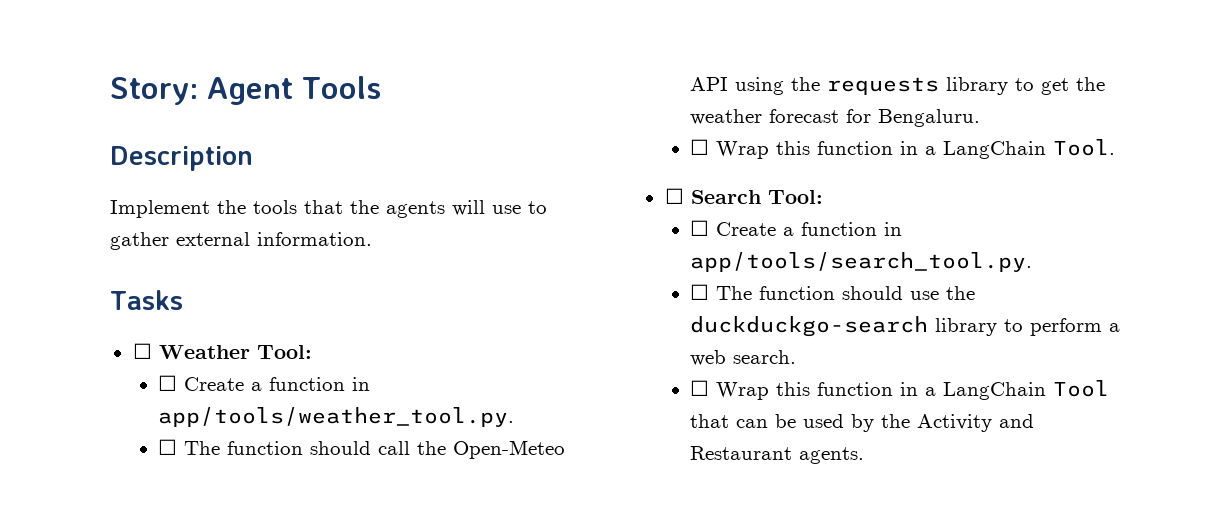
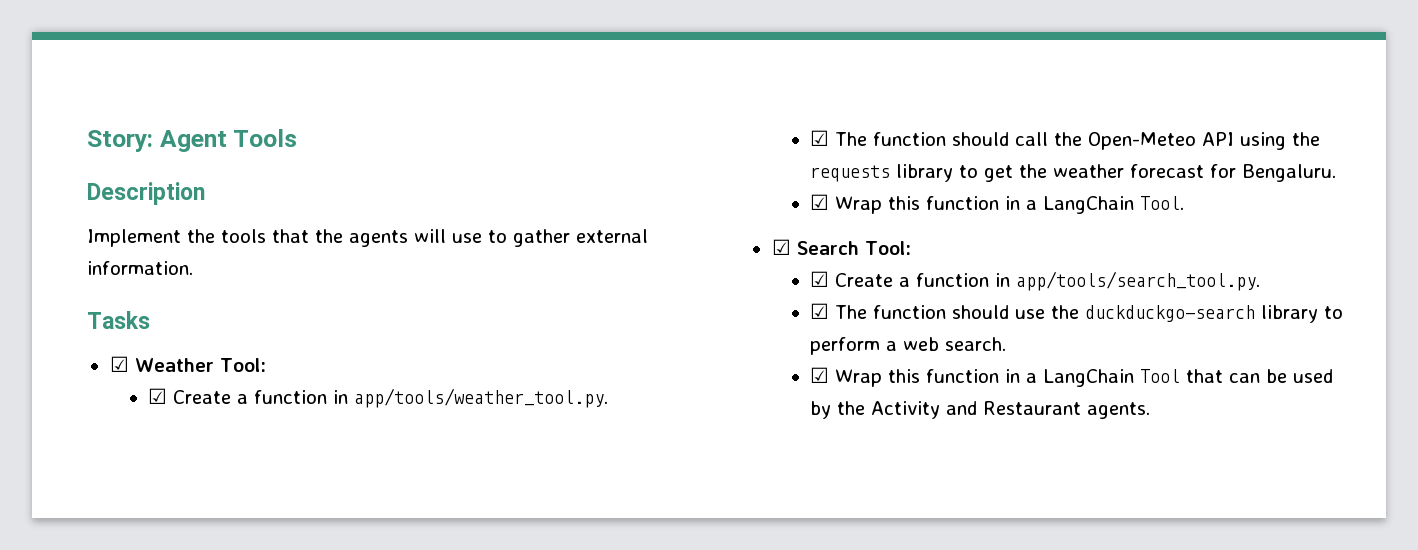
[132,343,152,359] ☐ -> [109,356,129,372] ☑
[158,375,178,391] ☐ -> [147,388,167,404] ☑
[158,439,178,455] ☐ -> [809,130,829,146] ☑
[690,139,710,155] ☐ -> [809,194,829,210] ☑
[664,188,684,204] ☐ -> [771,239,791,255] ☑
[690,220,710,236] ☐ -> [809,271,829,287] ☑
[690,284,710,300] ☐ -> [809,303,829,319] ☑
[690,380,710,396] ☐ -> [809,367,829,383] ☑

